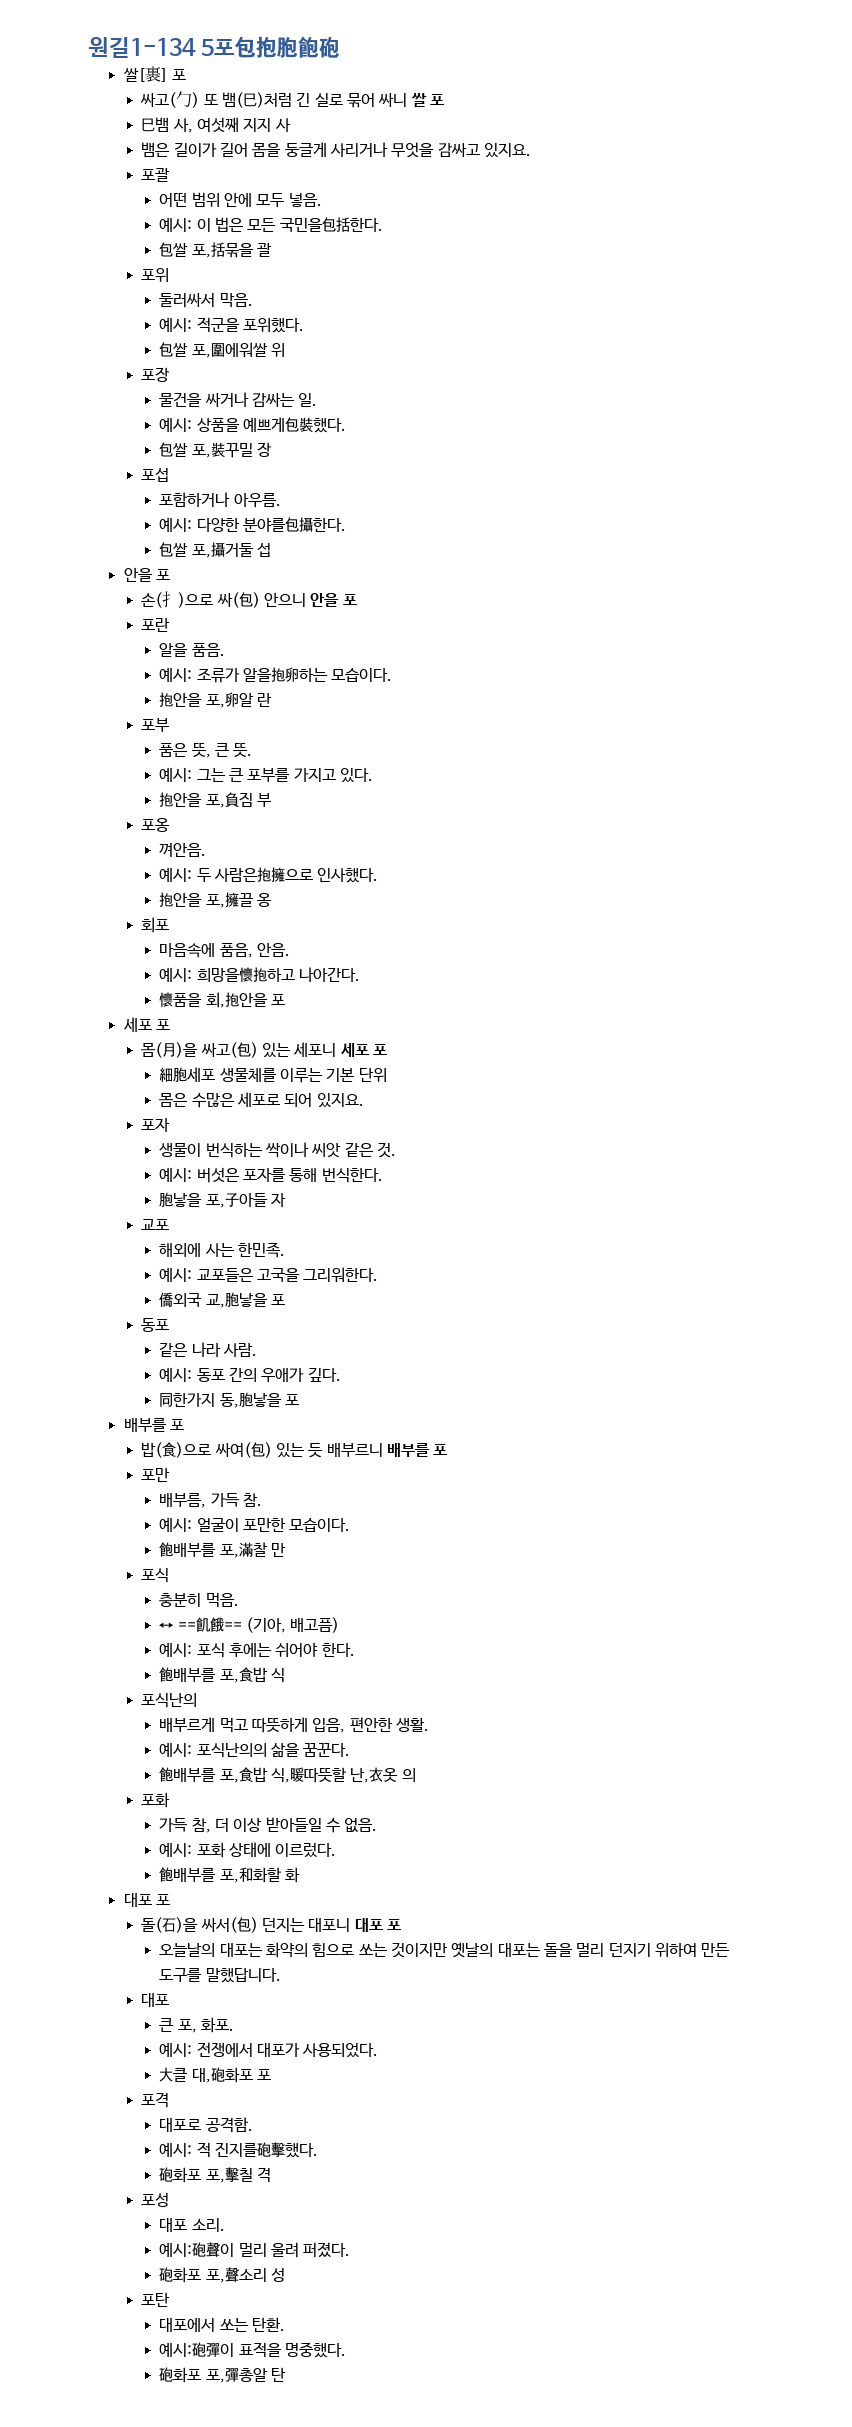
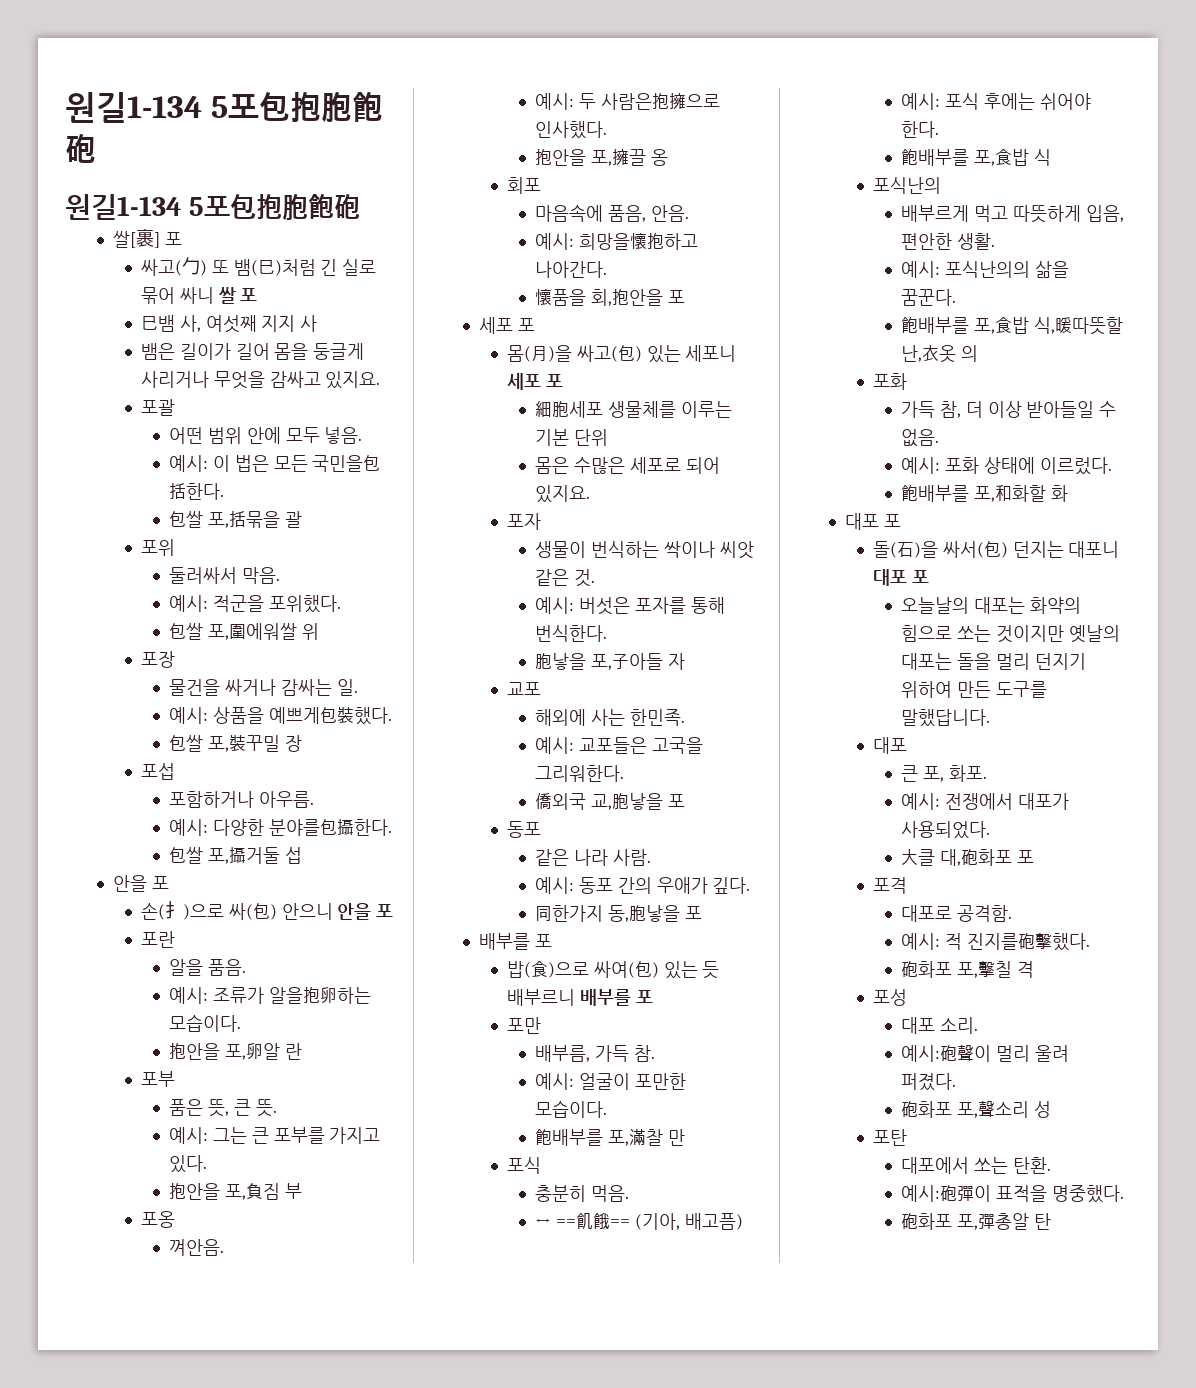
[88,36,341,58] 원길1-134 5포包抱胞飽砲 -> [65,92,383,123] [65,134,96,163] [65,194,360,220] 원길1-134 5포包抱胞飽砲 // 원길1-134 5포包抱胞飽砲

